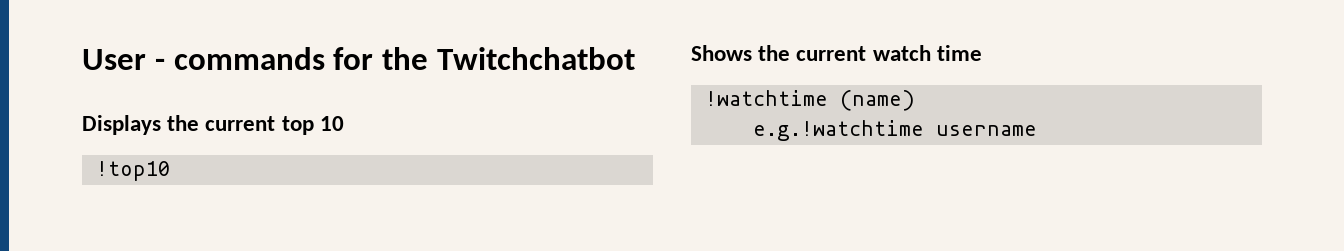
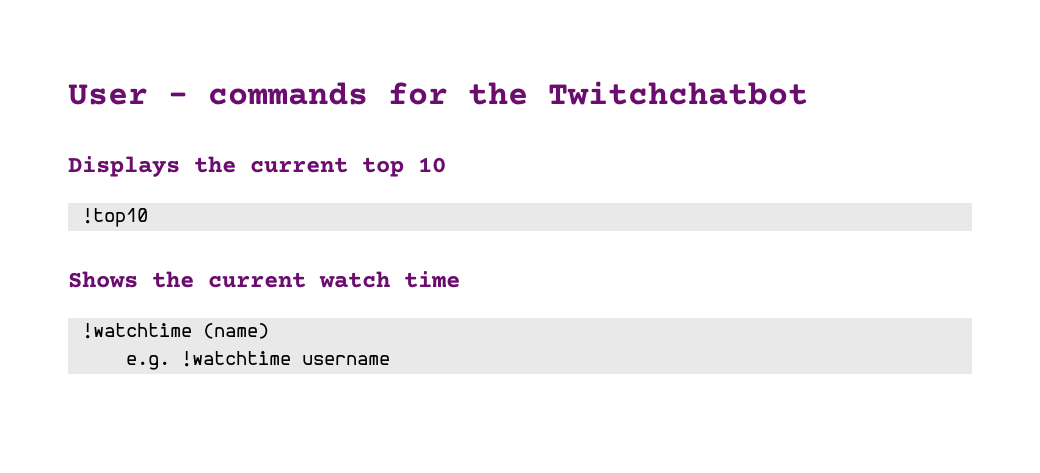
[752,120,924,141] e.g.!watchtime -> [126,351,292,370] e.g. !watchtime

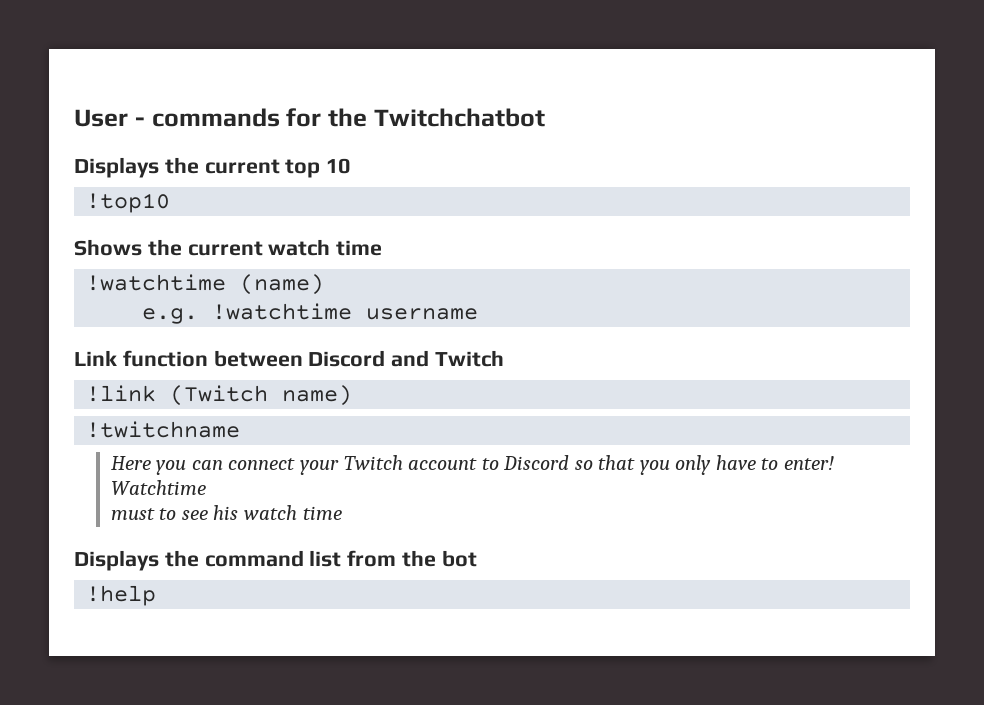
(391, 360) none -> [74,350,505,367] [86,385,353,406] [86,421,241,438] [110,455,834,475] [110,480,206,495] [110,505,342,520] [74,550,477,571] [86,585,157,606] // Link function between Discord and Twitch // !link (Twitch name) // !twitchname // Here you can connect your Twitch account to Discord so that you only have to enter! Watchtime // must to see his watch time // Displays the command list from the bot // !help

